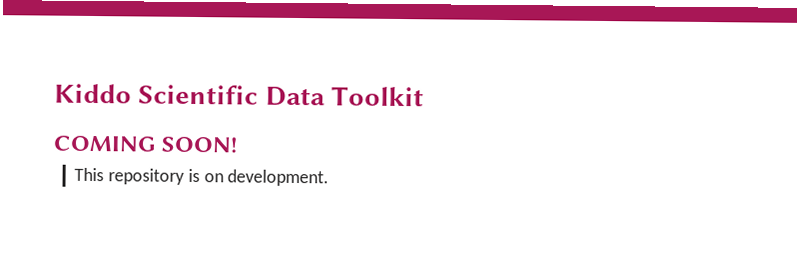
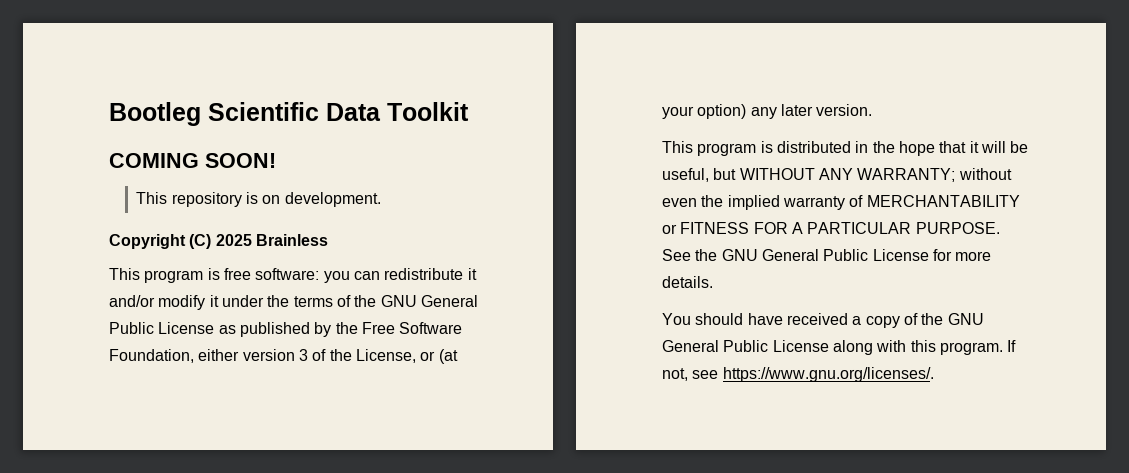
[54,83,132,104] Kiddo -> [109,102,201,126] Bootleg
(330, 178) none -> [109,234,328,249] [109,268,477,283] [109,295,478,310] [109,322,463,337] [109,349,458,364] [662,104,873,119] [662,141,1029,156] [662,168,1012,182] [662,195,1020,210] [662,222,1000,234] [662,249,992,261] [662,276,713,288] [662,313,984,328] [662,340,1017,355] [662,367,934,382] // Copyright (C) 2025 Brainless // This program is free software: you can redistribute it and/or modify it under the terms of the GNU General Public License as published by the Free Software Foundation, either version 3 of the License, or (at your option) any later version. // This program is distributed in the hope that it will be useful, but WITHOUT ANY WARRANTY; without even the implied warranty of MERCHANTABILITY or FITNESS FOR A PARTICULAR PURPOSE. See the GNU General Public License for more details. // You should have received a copy of the GNU General Public License along with this program. If not, see https://www.gnu.org/licenses/.

